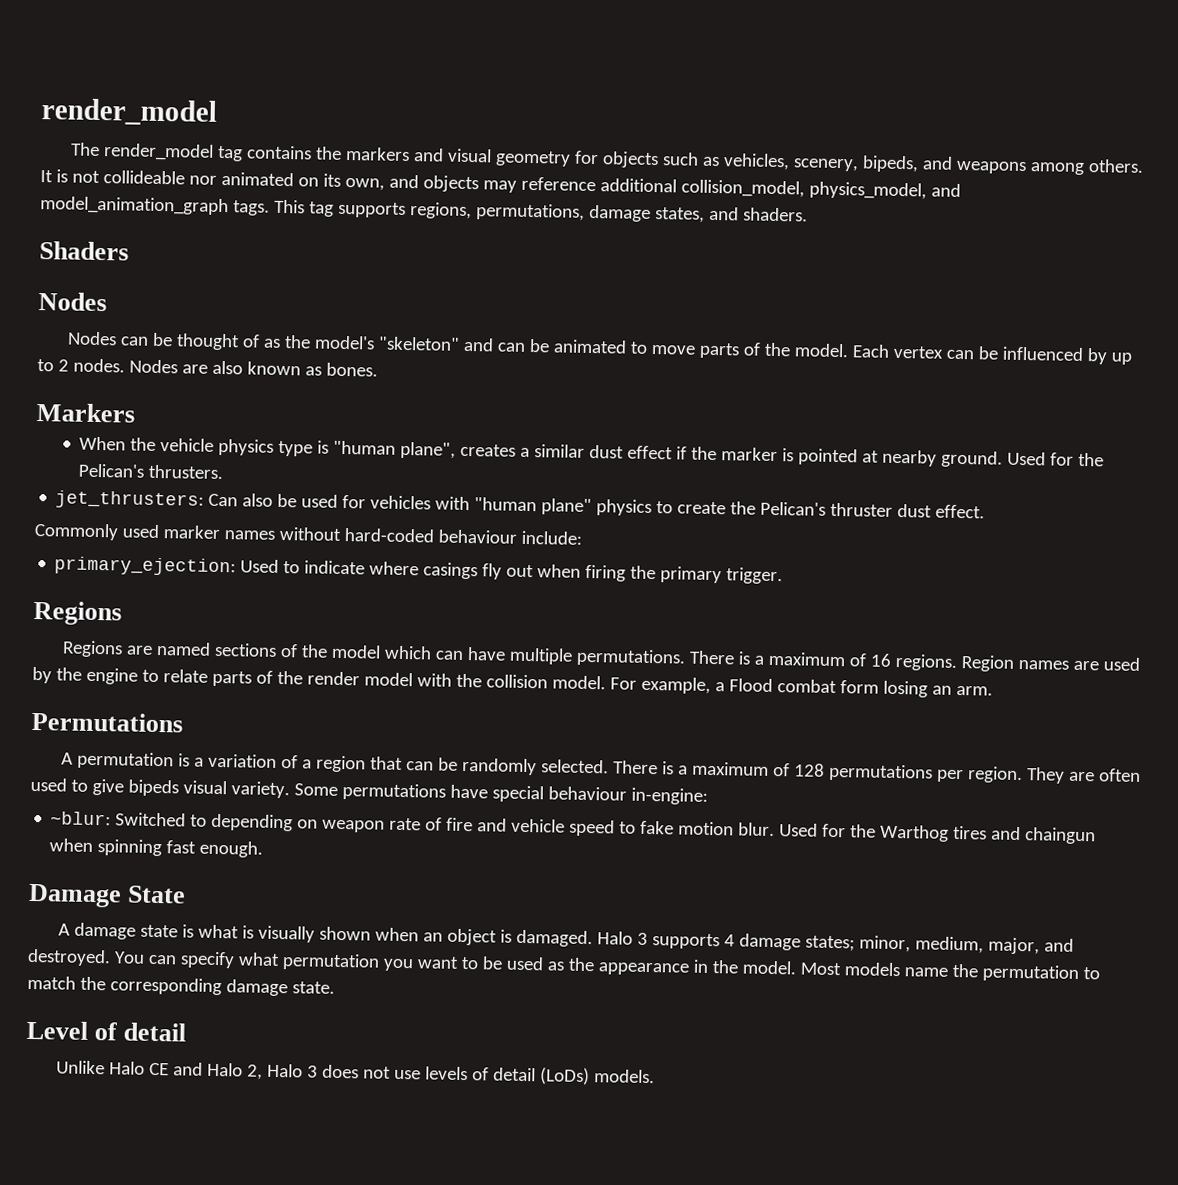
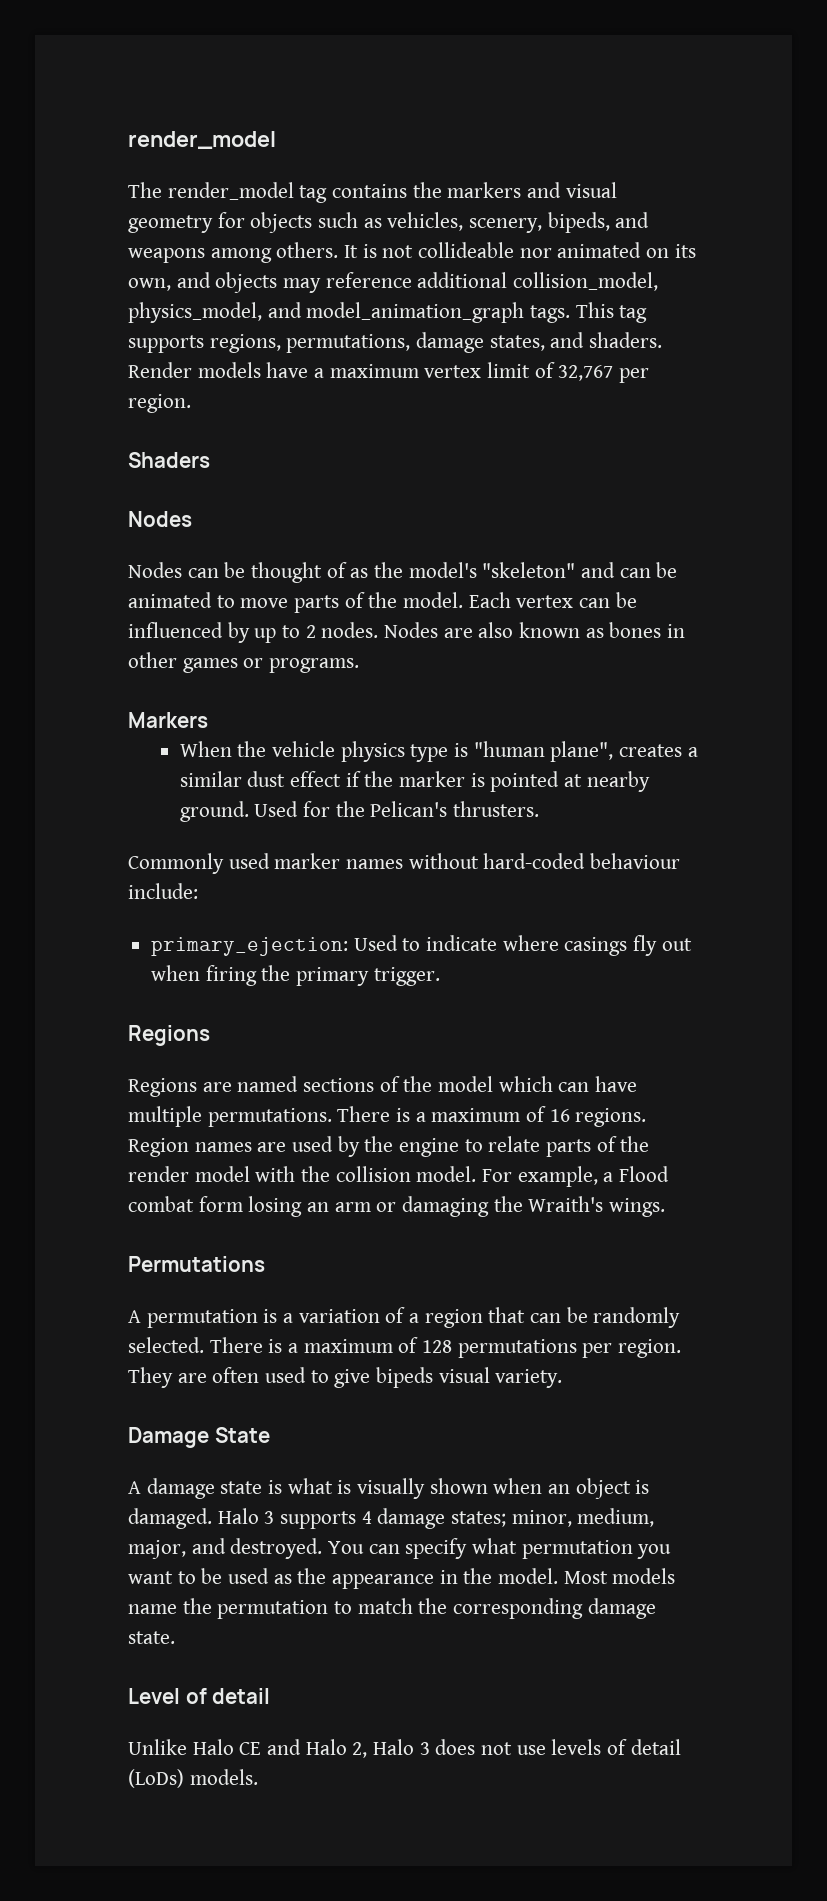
(808, 214) none -> [128,362,650,383] [128,394,191,413] Render models have a maximum vertex limit of 32,767 per region.
[325,362,378,377] bones. -> [609,622,686,638] [128,652,360,673] bones in other games or programs.
[55,490,986,519] // jet_thrusters: Can also be used for vehicles with "human plane" physics to create the Pelican's thruster dust effect. -> (540, 809) none
[955,685,993,696] arm. -> [334,1196,666,1217] arm or damaging the Wraith's wings.
[293,783,708,805] [50,811,1097,845] [49,838,264,858] Some permutations have special behaviour in-engine: // ~blur: Switched to depending on weapon rate of fire and vehicle speed to fake motion blur. Used for the Warthog tires and chaingun when spinning fast enough. -> (563, 1378) none

